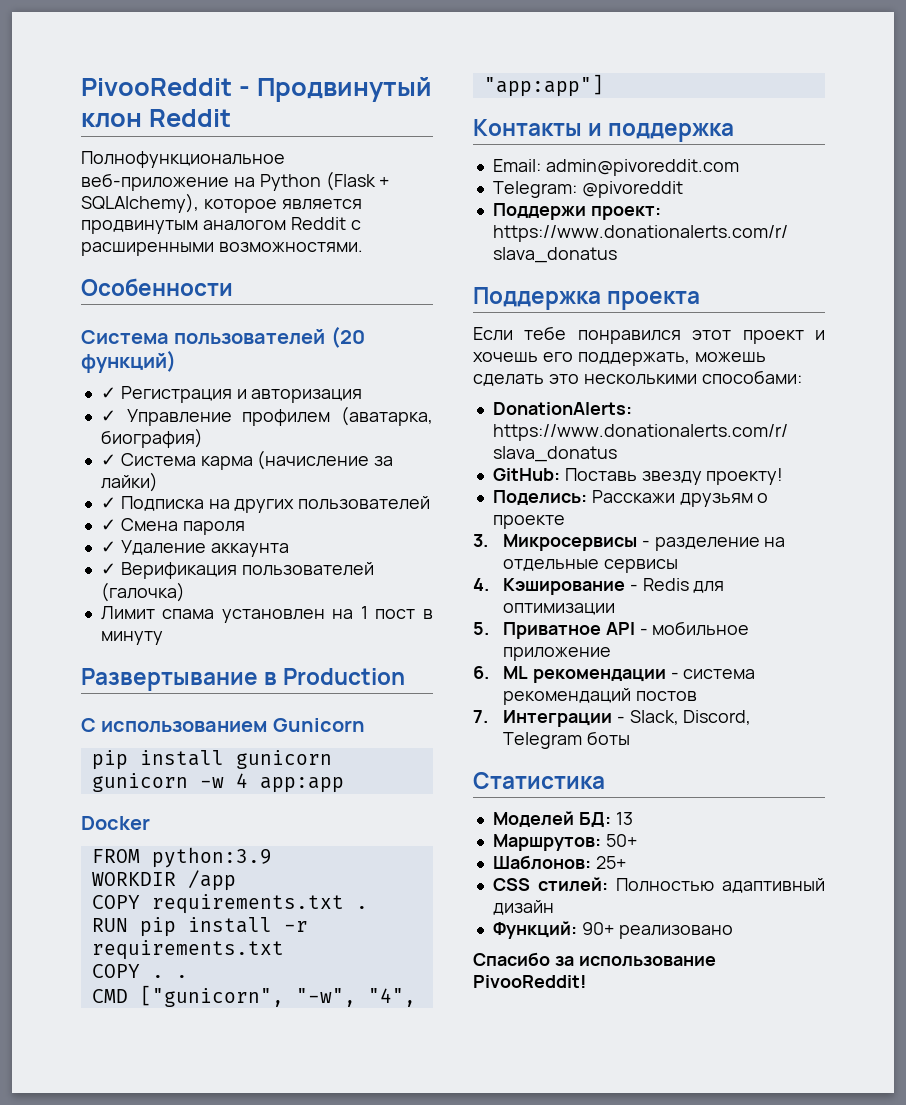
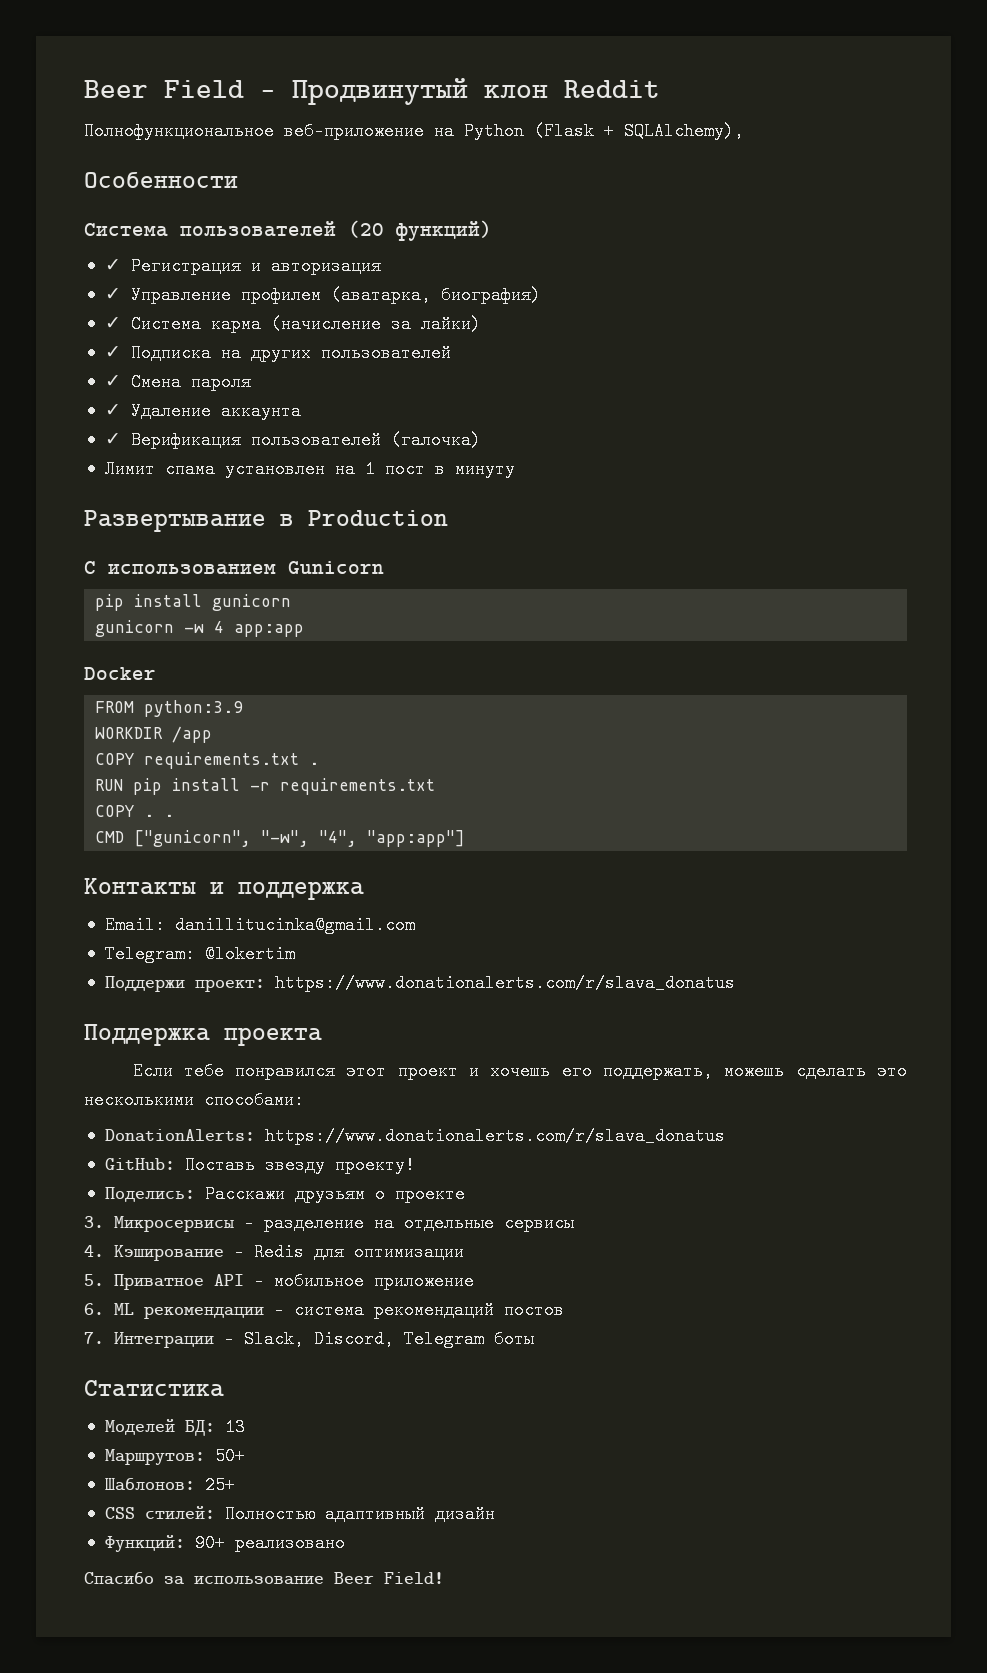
[81,78,232,96] PivooReddit -> [84,80,244,98] Beer Field
[203,199,362,213] [81,217,361,234] [81,242,363,256] которое является продвинутым аналогом Reddit с расширенными возможностями. -> (744, 131) none
[545,159,739,176] admin@pivoreddit.com -> [174,916,415,934] danillitucinka@gmail.com
[581,181,683,198] @pivoreddit -> [204,945,295,963] @lokertim
[473,975,586,988] PivooReddit! -> [334,1572,444,1584] Beer Field!

